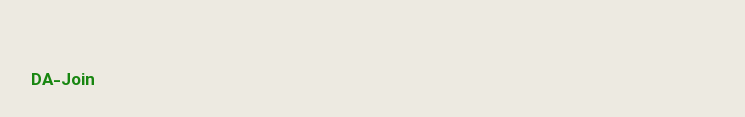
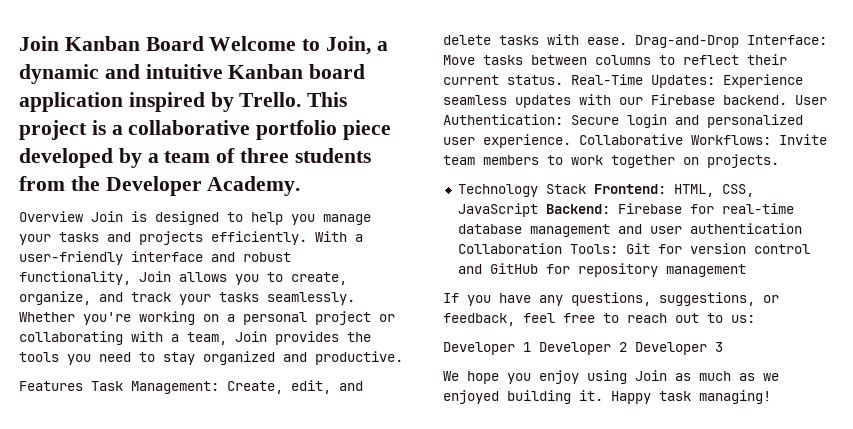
[31,73,95,85] DA-Join -> [19,36,388,55] [19,64,366,84] [19,92,348,112] [19,120,392,140] [19,148,371,168] [19,176,301,196] [19,211,371,225] [19,231,363,245] [19,251,291,265] [19,271,347,285] [19,291,355,305] [19,311,395,325] [19,331,371,345] [19,351,403,365] [19,380,363,394] [443,34,827,48] [443,54,787,65] [443,74,803,88] [443,94,827,108] [443,114,803,128] [443,134,827,148] [443,154,779,168] [457,184,754,197] [457,203,794,217] [457,223,802,237] [457,243,810,254] [457,263,746,277] [443,292,779,306] [443,313,755,326] [443,342,723,355] [443,370,779,384] [443,390,771,404] Join Kanban Board Welcome to Join, a dynamic and intuitive Kanban board application inspired by Trello. This project is a collaborative portfolio piece developed by a team of three students from the Developer Academy. // Overview Join is designed to help you manage your tasks and projects efficiently. With a user-friendly interface and robust functionality, Join allows you to create, organize, and track your tasks seamlessly. Whether you're working on a personal project or collaborating with a team, Join provides the tools you need to stay organized and productive. // Features Task Management: Create, edit, and delete tasks with ease. Drag-and-Drop Interface: Move tasks between columns to reflect their current status. Real-Time Updates: Experience seamless updates with our Firebase backend. User Authentication: Secure login and personalized user experience. Collaborative Workflows: Invite team members to work together on projects. // Technology Stack Frontend: HTML, CSS, JavaScript Backend: Firebase for real-time database management and user authentication Collaboration Tools: Git for version control and GitHub for repository management // If you have any questions, suggestions, or feedback, feel free to reach out to us: // Developer 1 Developer 2 Developer 3 // We hope you enjoy using Join as much as we enjoyed building it. Happy task managing!

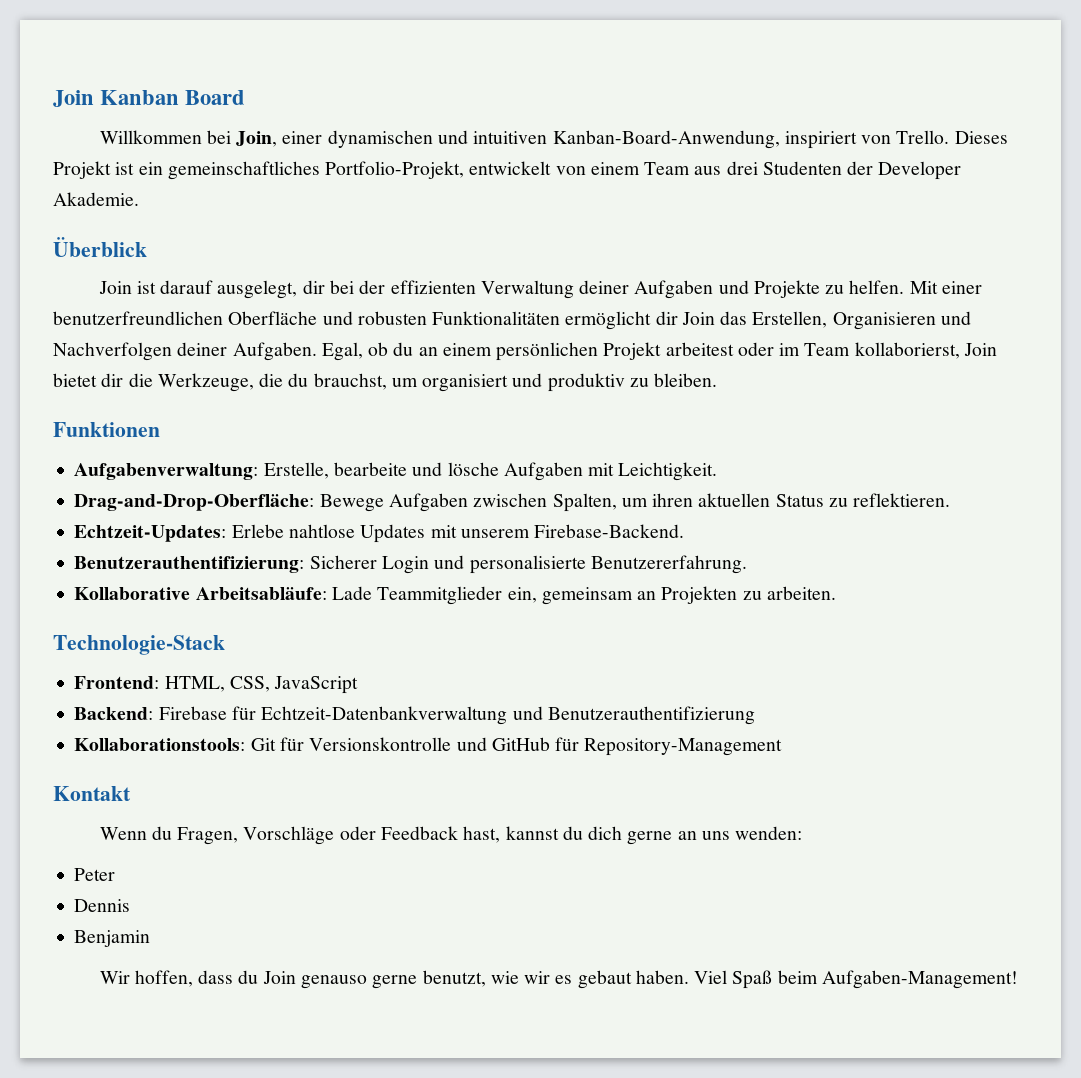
[209,36,388,55] [19,64,366,84] [19,92,348,112] [19,120,392,140] [19,148,371,168] [19,176,301,196] [19,211,371,225] [19,231,363,245] [19,251,291,265] [19,271,347,285] [19,291,355,305] [19,311,395,325] [19,331,371,345] [19,351,403,365] [19,380,363,394] [443,34,827,48] [443,54,787,65] [443,74,803,88] [443,94,827,108] [443,114,803,128] [443,134,827,148] [443,154,779,168] [457,184,586,197] Welcome to Join, a dynamic and intuitive Kanban board application inspired by Trello. This project is a collaborative portfolio piece developed by a team of three students from the Developer Academy. // Overview Join is designed to help you manage your tasks and projects efficiently. With a user-friendly interface and robust functionality, Join allows you to create, organize, and track your tasks seamlessly. Whether you're working on a personal project or collaborating with a team, Join provides the tools you need to stay organized and productive. // Features Task Management: Create, edit, and delete tasks with ease. Drag-and-Drop Interface: Move tasks between columns to reflect their current status. Real-Time Updates: Experience seamless updates with our Firebase backend. User Authentication: Secure login and personalized user experience. Collaborative Workflows: Invite team members to work together on projects. // Technology Stack -> [99,130,1008,149] [53,161,962,180] [53,192,139,206] [53,237,147,257] [98,280,982,299] [53,311,971,330] [53,342,997,361] [53,373,718,392] [53,422,160,437] [74,462,718,481] [74,493,951,512] [74,524,685,543] [74,555,747,574] [74,586,836,605] [53,635,225,655] // Willkommen bei Join, einer dynamischen und intuitiven Kanban-Board-Anwendung, inspiriert von Trello. Dieses Projekt ist ein gemeinschaftliches Portfolio-Projekt, entwickelt von einem Team aus drei Studenten der Developer Akademie. // Überblick // Join ist darauf ausgelegt, dir bei der effizienten Verwaltung deiner Aufgaben und Projekte zu helfen. Mit einer benutzerfreundlichen Oberfläche und robusten Funktionalitäten ermöglicht dir Join das Erstellen, Organisieren und Nachverfolgen deiner Aufgaben. Egal, ob du an einem persönlichen Projekt arbeitest oder im Team kollaborierst, Join bietet dir die Werkzeuge, die du brauchst, um organisiert und produktiv zu bleiben. // Funktionen // Aufgabenverwaltung: Erstelle, bearbeite und lösche Aufgaben mit Leichtigkeit. // Drag-and-Drop-Oberfläche: Bewege Aufgaben zwischen Spalten, um ihren aktuellen Status zu reflektieren. // Echtzeit-Updates: Erlebe nahtlose Updates mit unserem Firebase-Backend. // Benutzerauthentifizierung: Sicherer Login und personalisierte Benutzererfahrung. // Kollaborative Arbeitsabläufe: Lade Teammitglieder ein, gemeinsam an Projekten zu arbeiten. // Technologie-Stack //
(538, 210) none -> (359, 685) //
[689,203,794,214] [457,223,802,237] [457,243,810,254] [457,263,746,277] [443,292,779,306] [443,313,755,326] [443,342,723,355] [443,370,779,384] [443,390,771,404] for real-time database management and user authentication Collaboration Tools: Git for version control and GitHub for repository management // If you have any questions, suggestions, or feedback, feel free to reach out to us: // Developer 1 Developer 2 Developer 3 // We hope you enjoy using Join as much as we enjoyed building it. Happy task managing! -> [231,706,755,725] [74,737,783,756] [53,786,131,801] [99,826,803,845] [74,868,116,881] [74,899,131,912] [74,930,151,947] [99,970,1018,989] für Echtzeit-Datenbankverwaltung und Benutzerauthentifizierung // Kollaborationstools: Git für Versionskontrolle und GitHub für Repository-Management // Kontakt // Wenn du Fragen, Vorschläge oder Feedback hast, kannst du dich gerne an uns wenden: // Peter // Dennis // Benjamin // Wir hoffen, dass du Join genauso gerne benutzt, wie wir es gebaut haben. Viel Spaß beim Aufgaben-Management!

